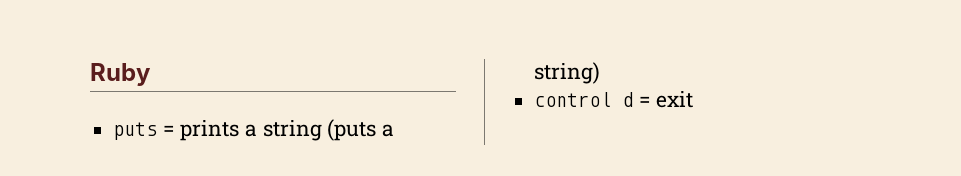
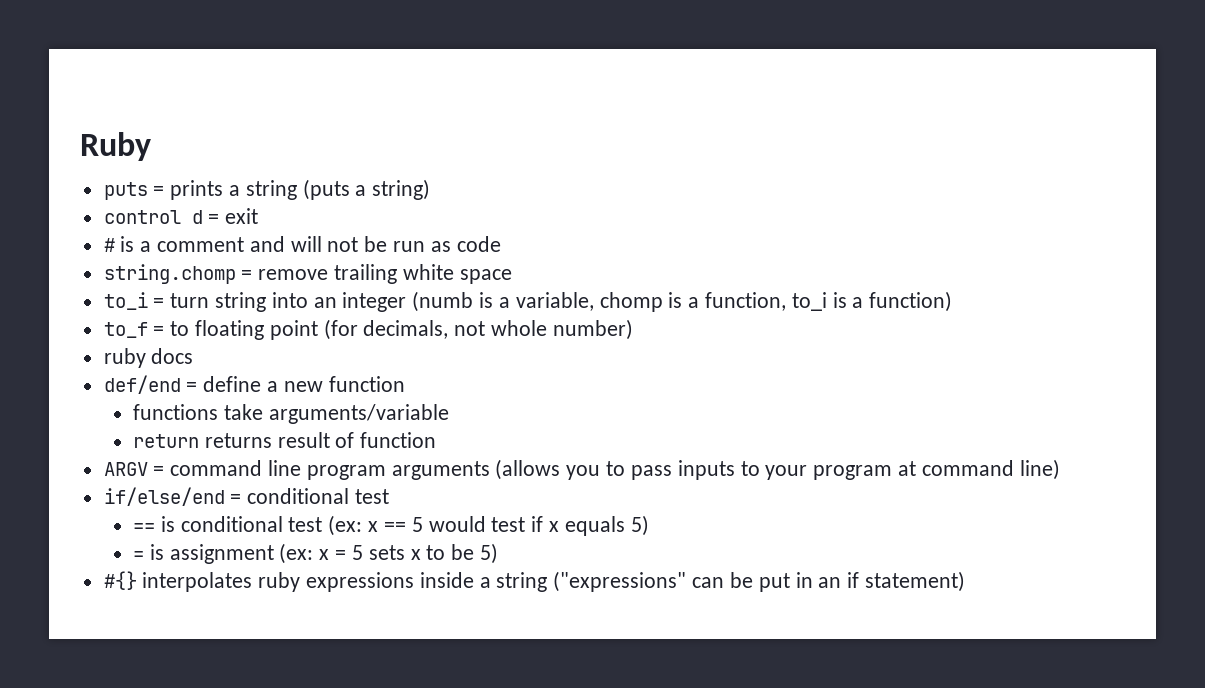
(694, 99) none -> [103,236,501,252] [103,264,512,284] [103,291,953,312] [103,319,633,340] [103,348,194,368] [103,375,405,394] [133,404,449,424] [133,432,437,448] [103,459,1060,480] [103,487,390,506] [133,515,649,536] [133,543,498,564] [103,571,965,592] // # is a comment and will not be run as code // string.chomp = remove trailing white space // to_i = turn string into an integer (numb is a variable, chomp is a function, to_i is a function) // to_f = to floating point (for decimals, not whole number) // ruby docs // def/end = define a new function // functions take arguments/variable // return returns result of function // ARGV = command line program arguments (allows you to pass inputs to your program at command line) // if/else/end = conditional test // == is conditional test (ex: x == 5 would test if x equals 5) // = is assignment (ex: x = 5 sets x to be 5) // #{} interpolates ruby expressions inside a string ("expressions" can be put in an if statement)

